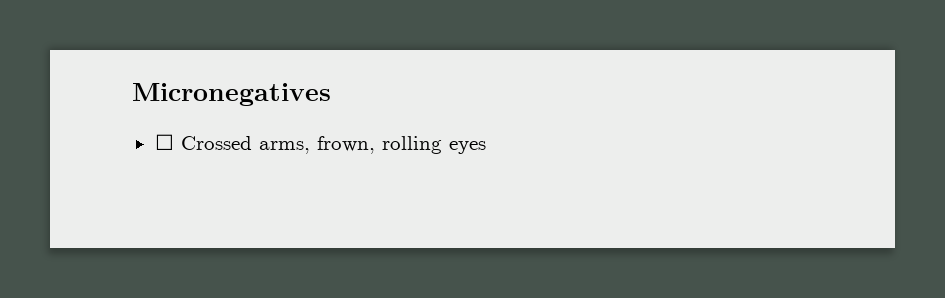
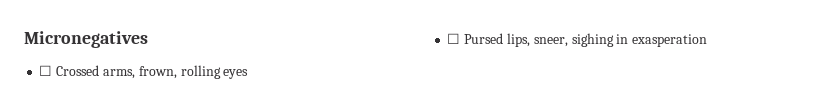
(486, 147) none -> [447,33,708,47] // ☐ Pursed lips, sneer, sighing in exasperation

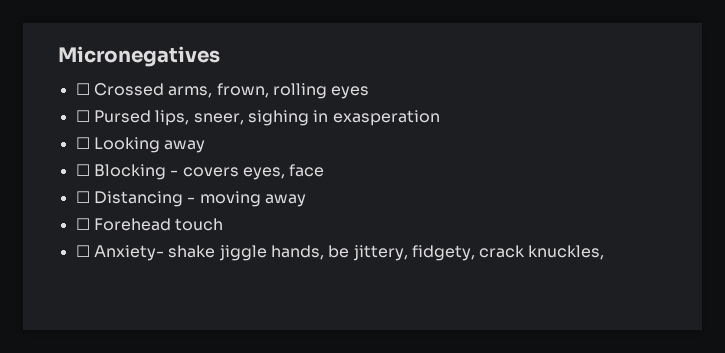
(708, 40) none -> [75,137,206,153] [75,164,325,180] [75,191,306,207] [75,218,224,231] [75,245,605,261] // ☐ Looking away // ☐ Blocking - covers eyes, face // ☐ Distancing - moving away // ☐ Forehead touch // ☐ Anxiety- shake jiggle hands, be jittery, fidgety, crack knuckles,

